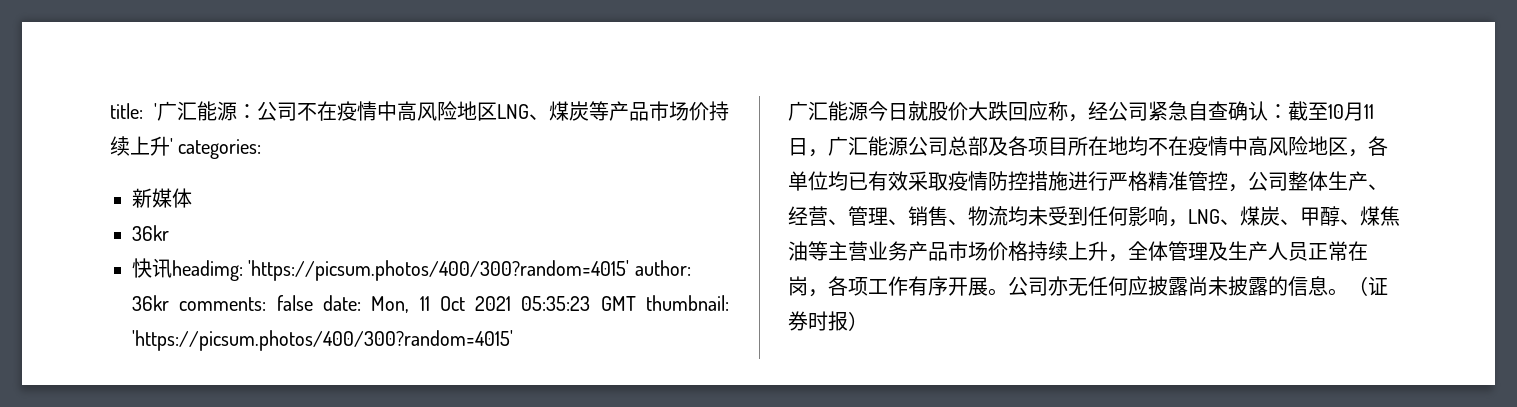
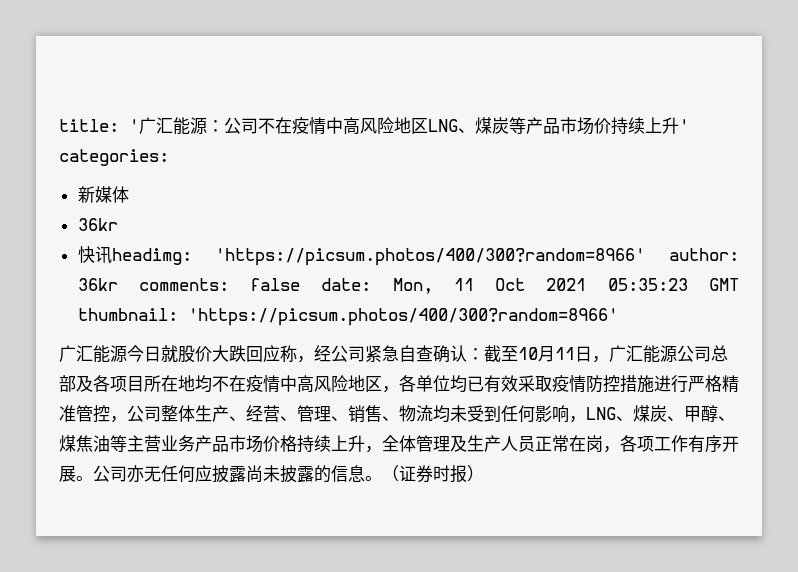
[248,260,630,281] 'https://picsum.photos/400/300?random=4015' -> [215,248,646,266] 'https://picsum.photos/400/300?random=8966'
[132,330,513,351] 'https://picsum.photos/400/300?random=4015' -> [187,308,618,326] 'https://picsum.photos/400/300?random=8966'

